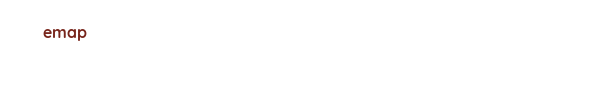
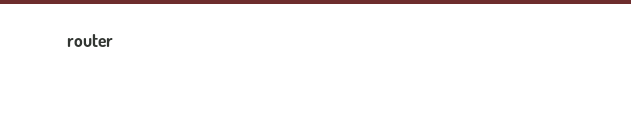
[43,29,87,41] emap -> [67,34,113,47] router

